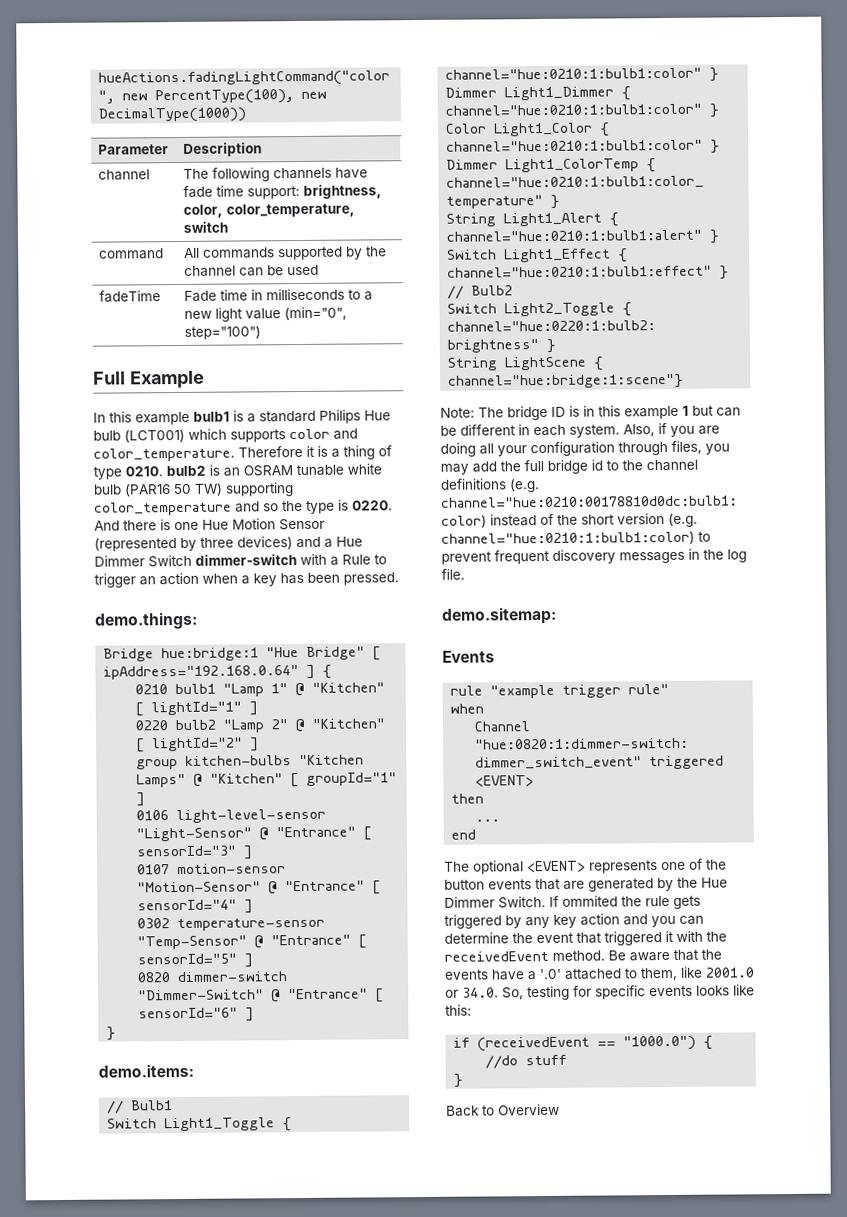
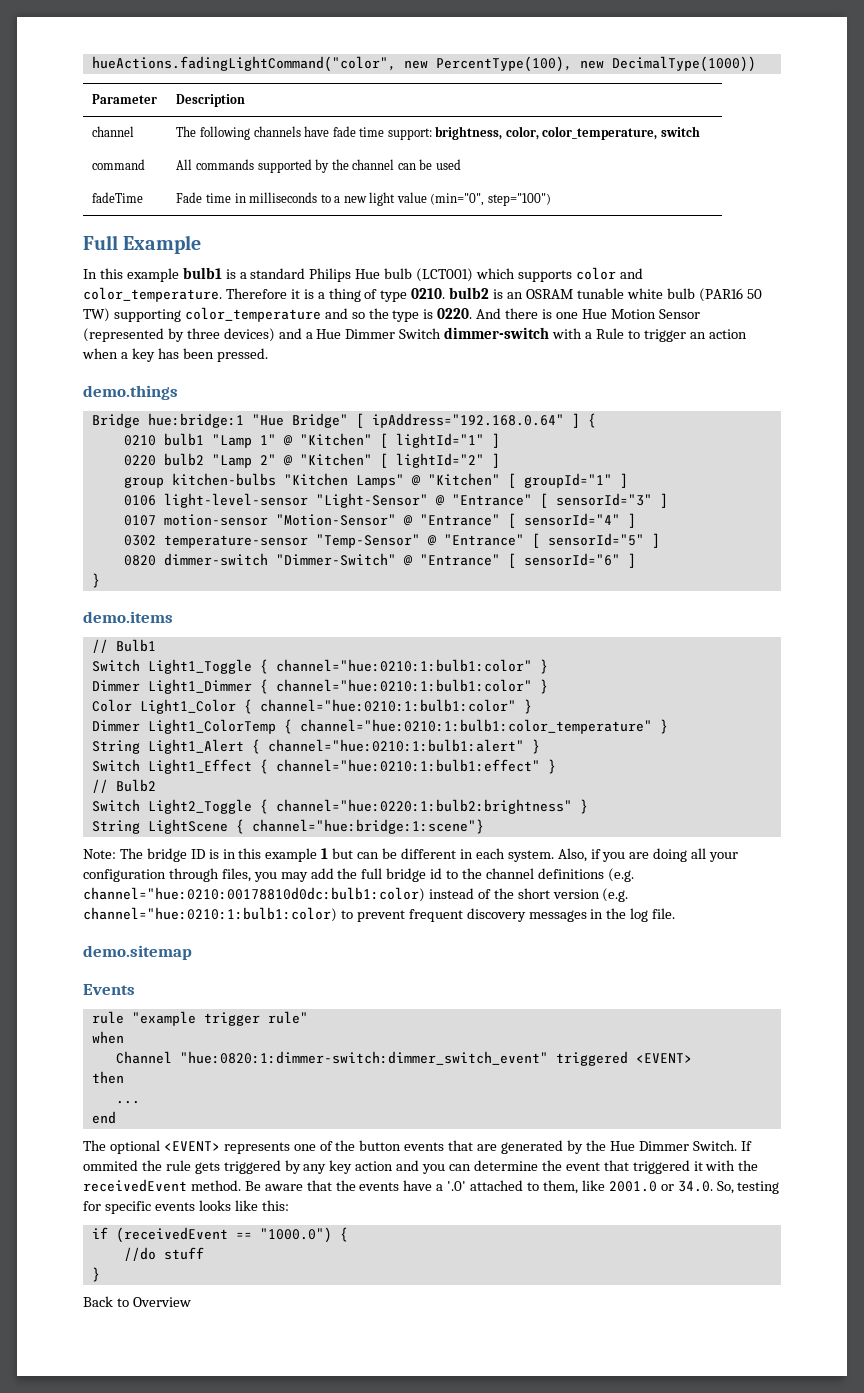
[95,611,198,630] demo.things: -> [83,385,178,400] demo.things
[98,1063,194,1078] demo.items: -> [83,611,173,623] demo.items
[441,606,557,625] demo.sitemap: -> [83,945,192,960] demo.sitemap

